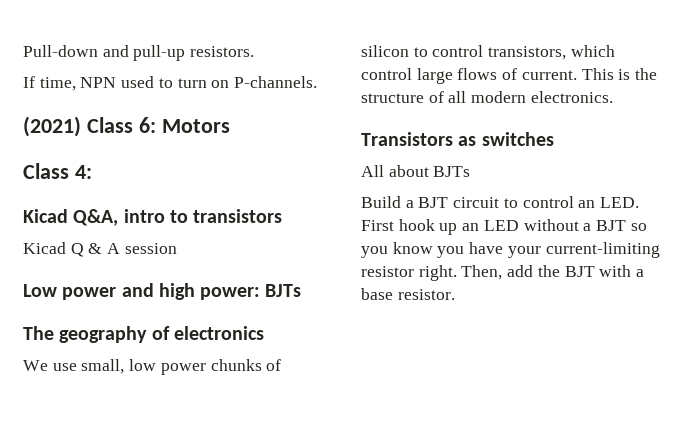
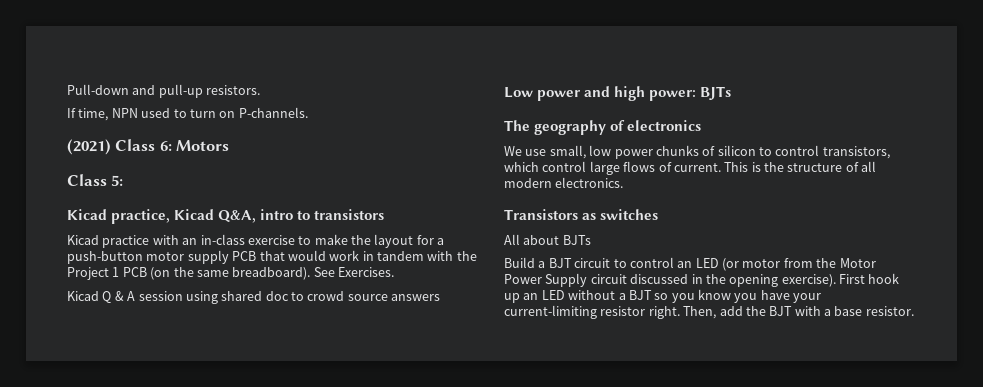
[74,165,92,179] [23,209,68,223] 4: // Kicad -> [111,175,124,186] [67,209,215,224] 5: // Kicad practice, Kicad
(283, 216) none -> [67,234,445,248] [67,250,477,264] [67,267,394,280] // Kicad practice with an in-class exercise to make the layout for a push-button motor supply PCB that would work in tandem with the Project 1 PCB (on the same breadboard). See Exercises.
(177, 248) none -> [185,291,441,304] using shared doc to crowd source answers
[600,197,640,208] LED. -> [695,258,876,271] [504,273,836,287] LED (or motor from the Motor Power Supply circuit discussed in the opening exercise).

